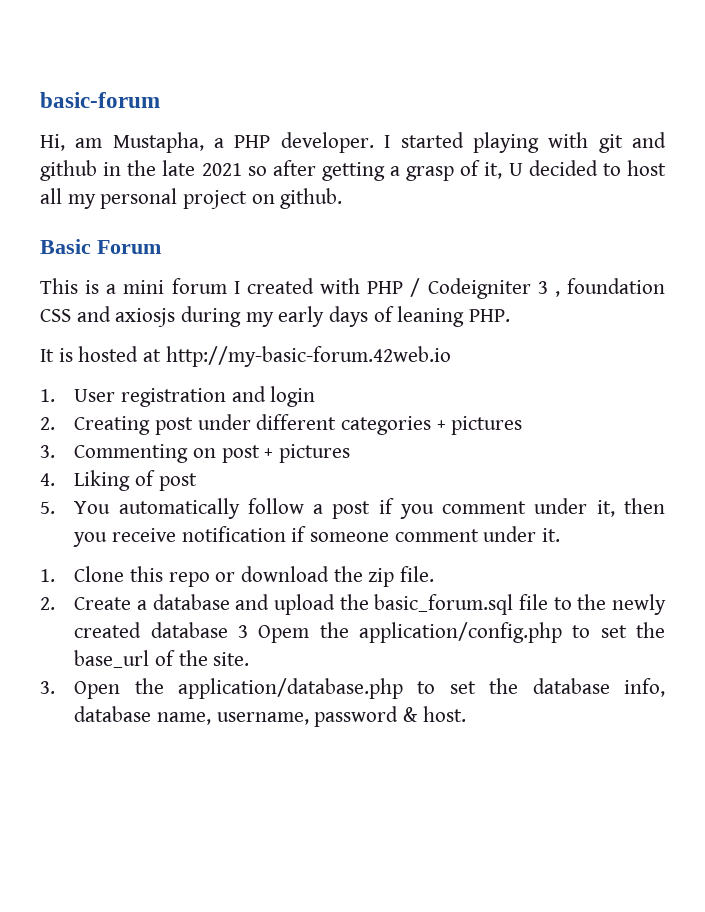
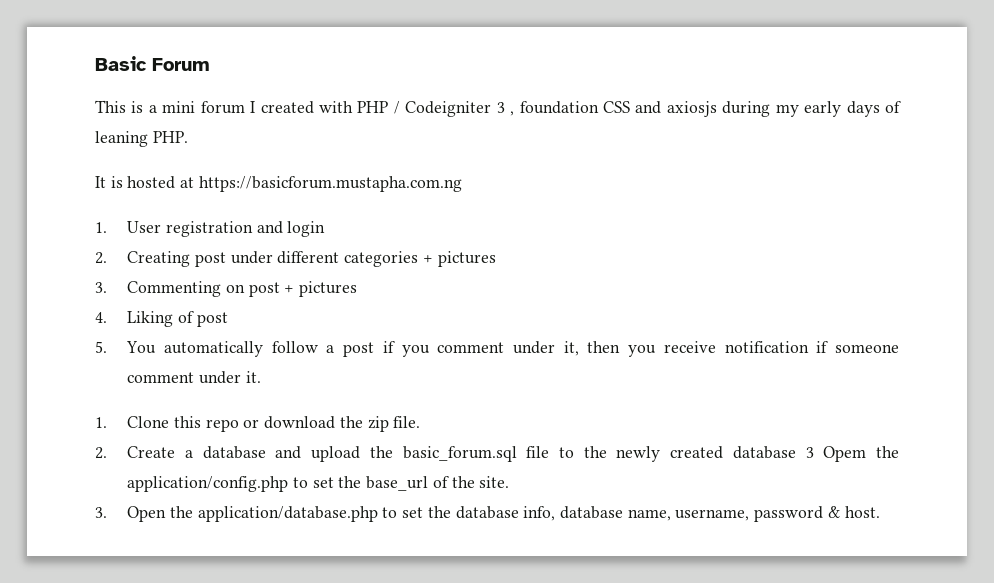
[40,92,160,108] [40,132,667,153] [40,160,666,181] [40,188,343,209] basic-forum // Hi, am Mustapha, a PHP developer. I started playing with git and github in the late 2021 so after getting a grasp of it, U decided to host all my personal project on github. // -> (95, 63) none
[165,346,451,367] http://my-basic-forum.42web.io -> [198,176,462,192] https://basicforum.mustapha.com.ng

